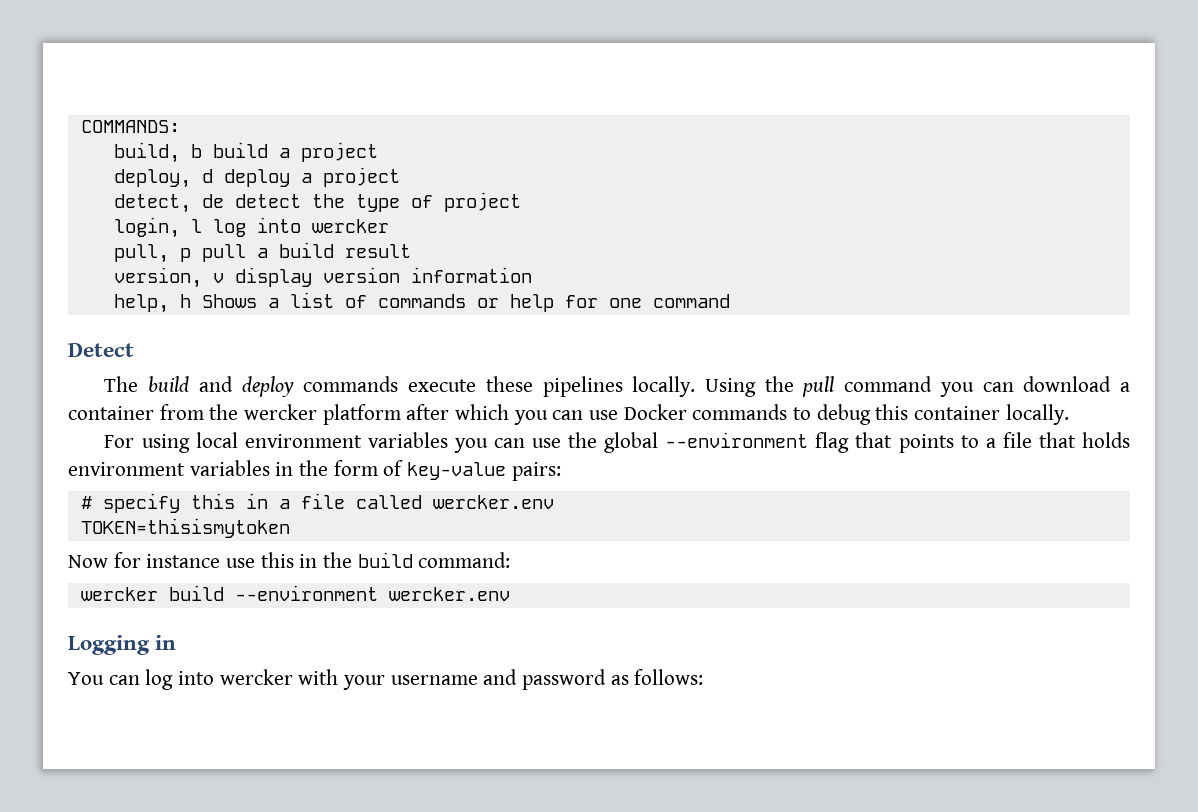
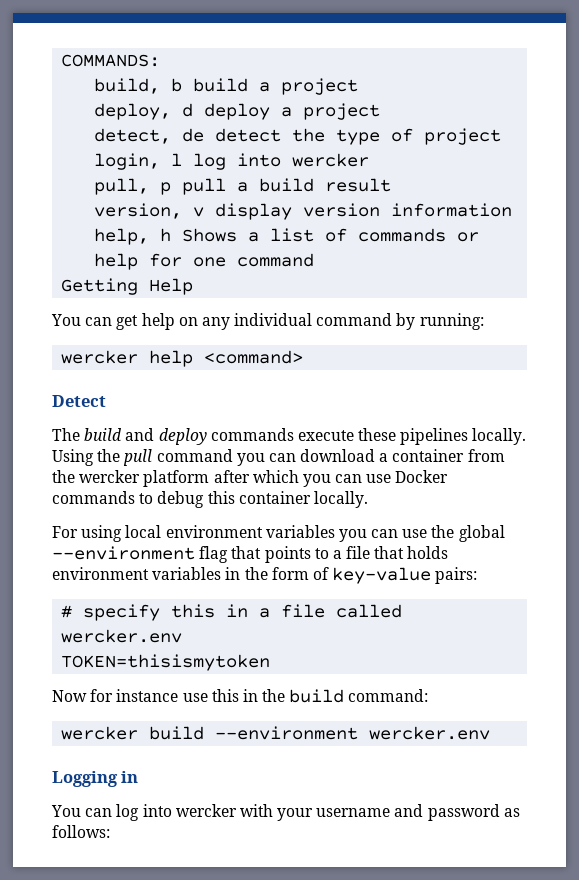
(730, 301) none -> [61,278,194,295] [51,313,484,330] [61,350,304,367] // Getting Help // You can get help on any individual command by running: // wercker help <command>

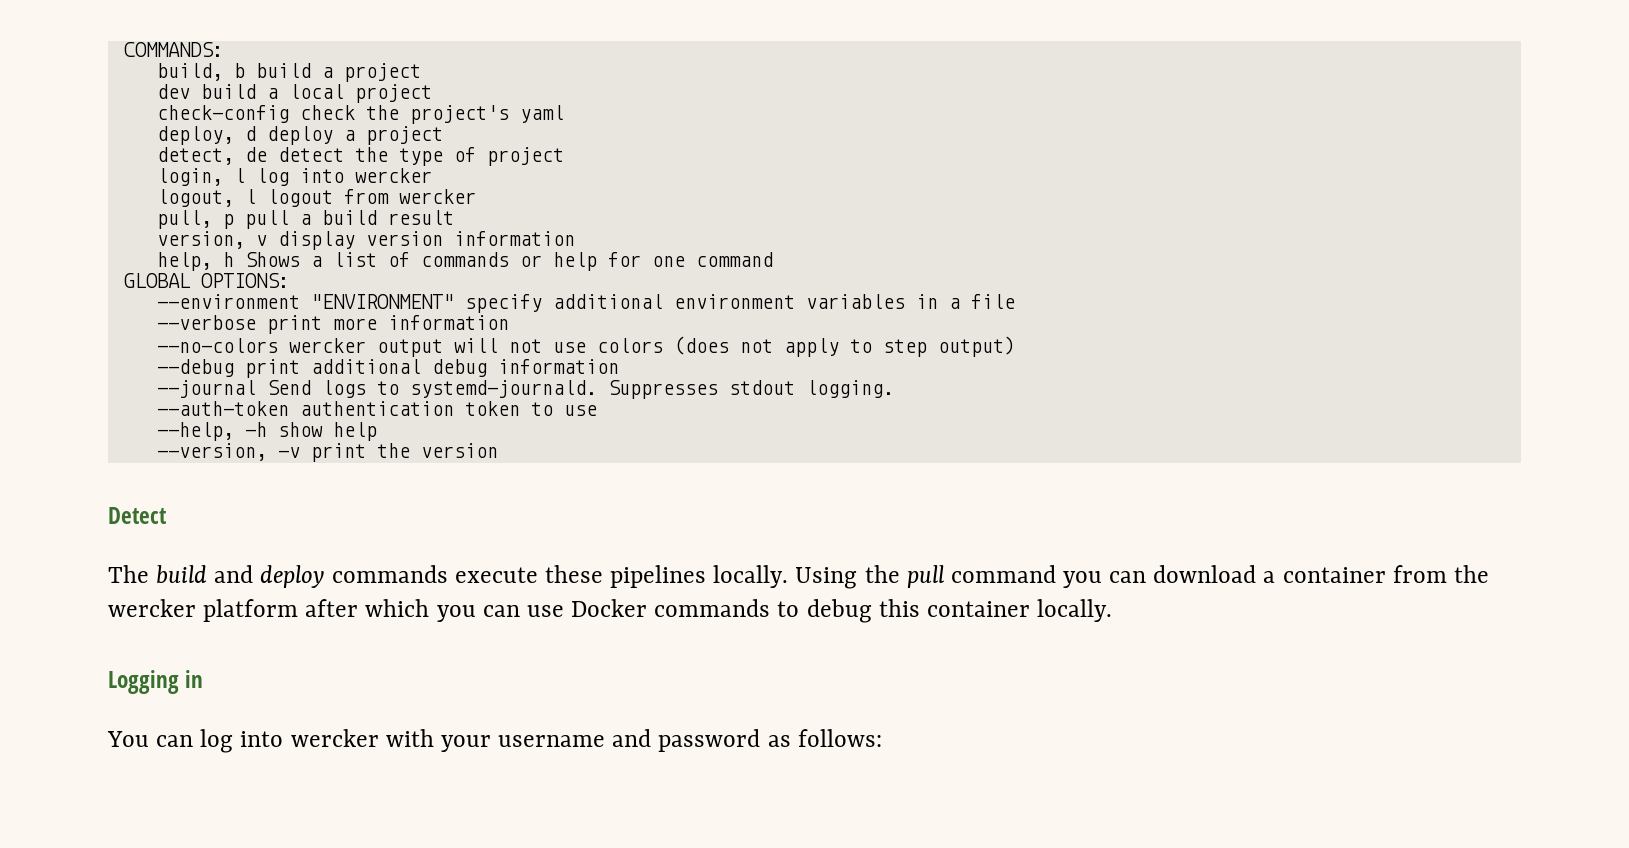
(359, 86) none -> [156,84,432,103] [156,105,564,124] // dev build a local project // check-config check the project's yaml
(370, 160) none -> [156,189,476,207] // logout, l logout from wercker
[61,278,194,295] [51,313,484,330] [61,350,304,367] Getting Help // You can get help on any individual command by running: // wercker help <command> -> [123,273,289,288] [156,294,1015,313] [156,315,509,334] [156,336,1015,357] [156,359,619,378] [156,380,894,399] [156,401,597,416] [156,422,377,441] [156,443,498,462] GLOBAL OPTIONS: // --environment "ENVIRONMENT" specify additional environment variables in a file // --verbose print more information // --no-colors wercker output will not use colors (does not apply to step output) // --debug print additional debug information // --journal Send logs to systemd-journald. Suppresses stdout logging. // --auth-token authentication token to use // --help, -h show help // --version, -v print the version
[52,525,505,542] [52,546,449,563] [52,567,478,584] [61,604,403,621] [61,629,183,643] [61,654,271,671] [52,689,429,703] [61,726,491,740] // For using local environment variables you can use the global --environment flag that points to a file that holds environment variables in the form of key-value pairs: // # specify this in a file called wercker.env // TOKEN=thisismytoken // Now for instance use this in the build command: // wercker build --environment wercker.env -> (1113, 610) none

